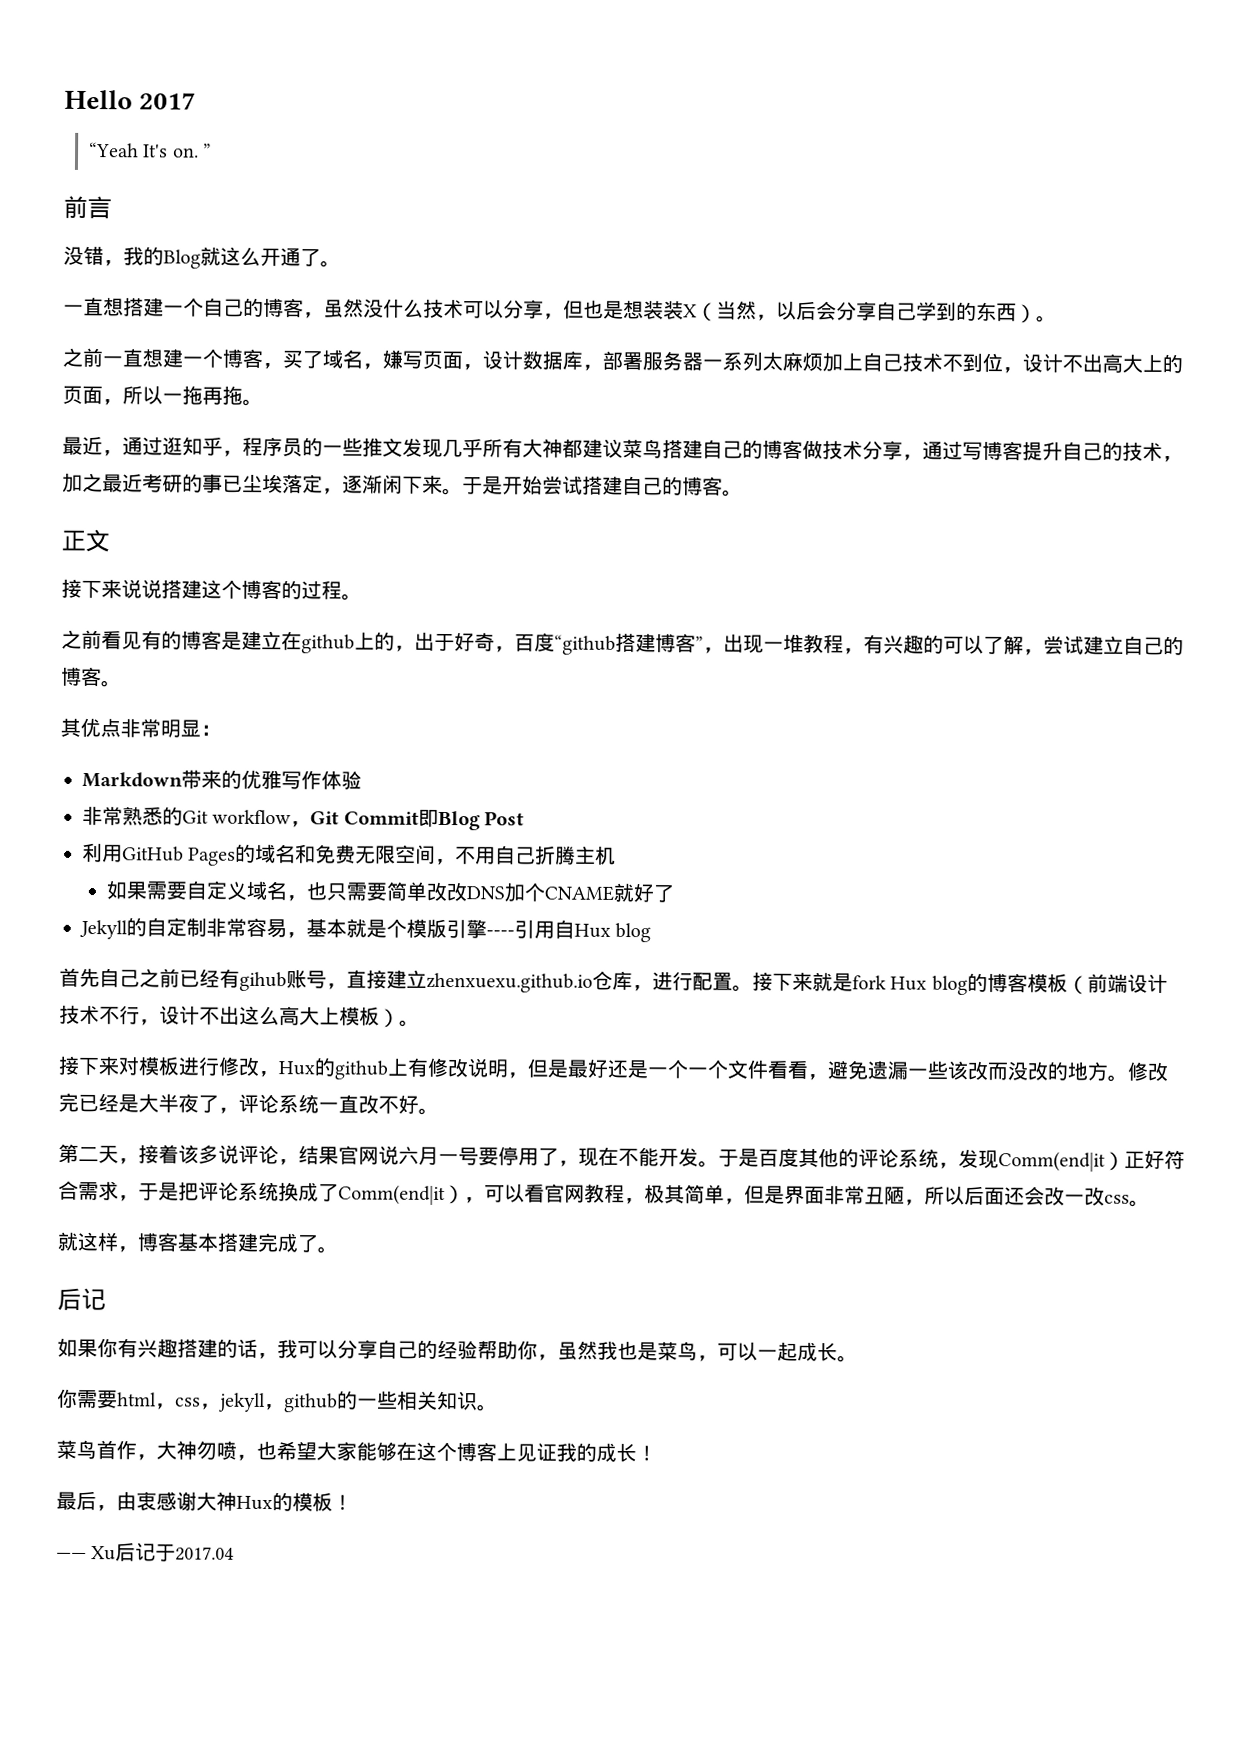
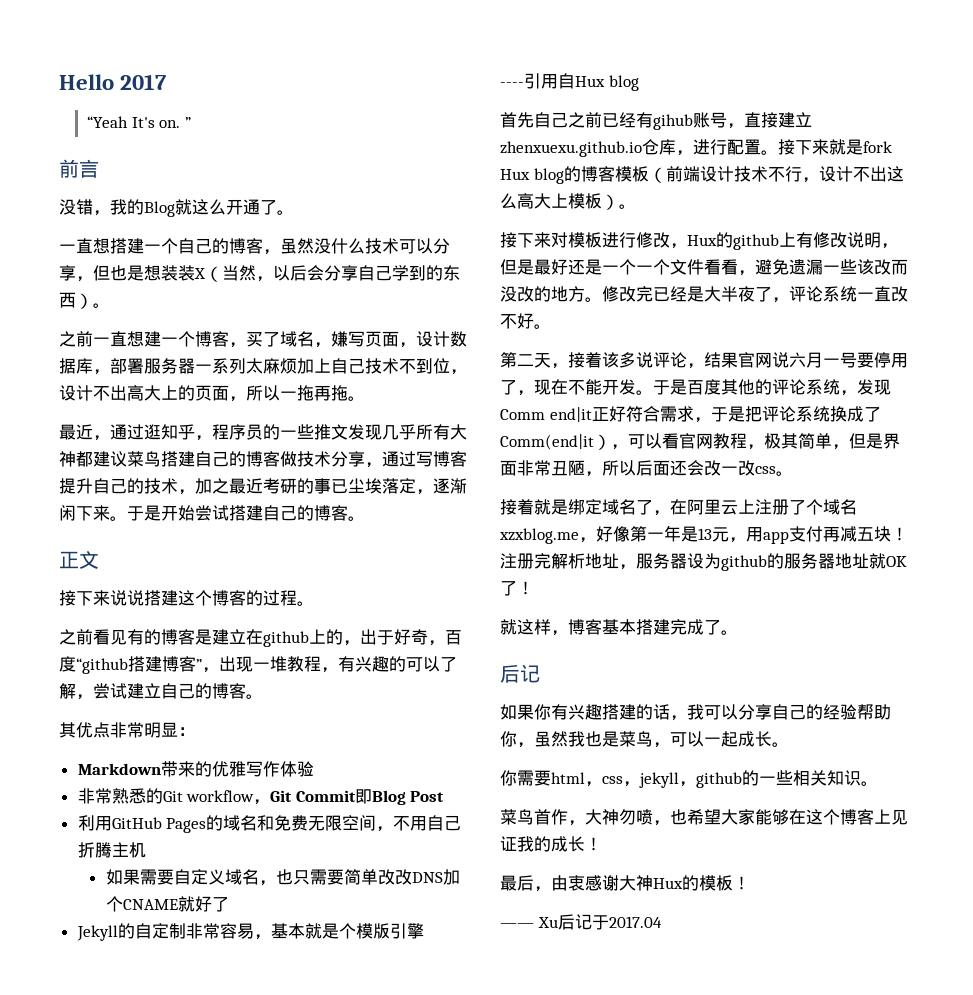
(487, 929) none -> (424, 931) //
[998,1151,1125,1172] Comm(end|it） -> [500,407,592,422] Comm end|it
(1150, 1203) none -> [500,499,857,516] [499,525,908,544] [500,553,907,571] [500,581,534,596] // 接着就是绑定域名了，在阿里云上注册了个域名xzxblog.me，好像第一年是13元，用app支付再减五块！注册完解析地址，服务器设为github的服务器地址就OK了！

